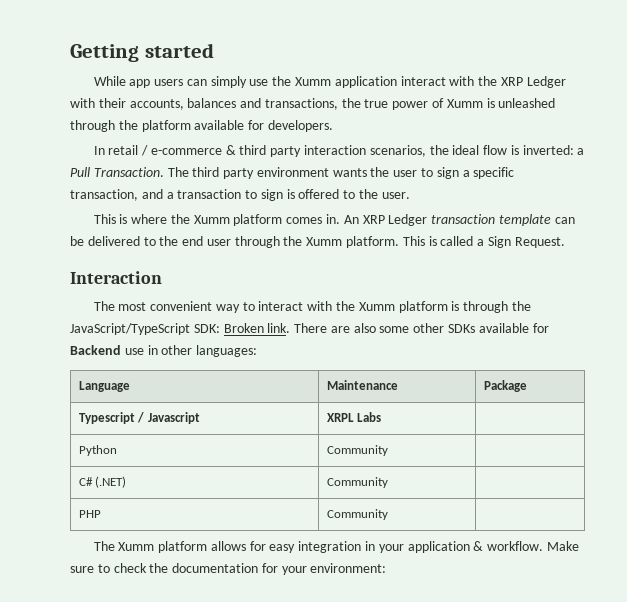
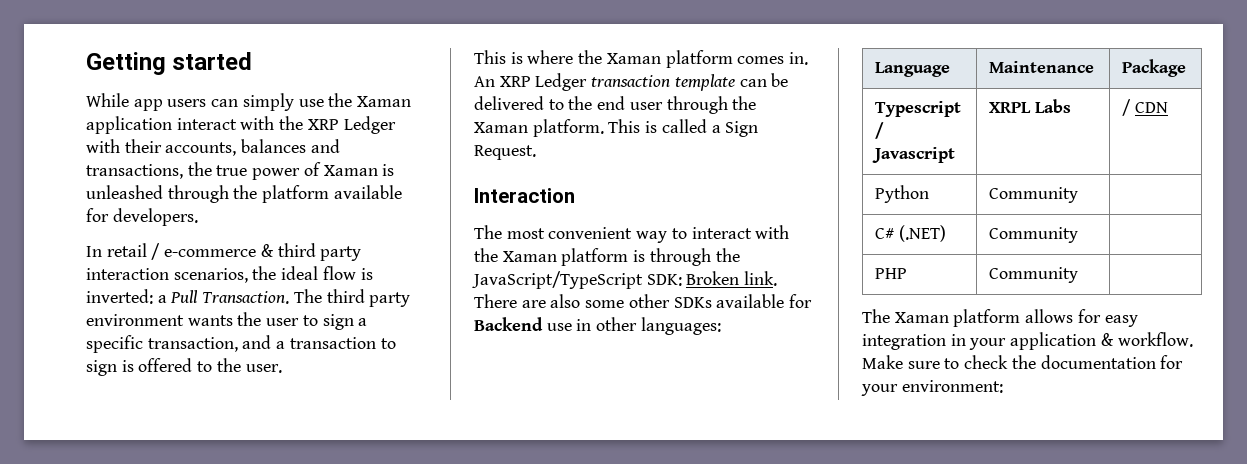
[295,77,332,86] Xumm -> [357,96,412,107] Xaman
[446,99,483,108] Xumm -> [323,165,378,176] Xaman
[193,215,230,224] Xumm -> [606,53,661,64] Xaman
[306,237,343,246] Xumm -> [474,122,528,133] Xaman
[358,302,395,311] Xumm -> [502,251,557,262] Xaman
(382, 417) none -> [1122,99,1169,116] / CDN
[118,542,155,551] Xumm -> [894,312,949,323] Xaman

